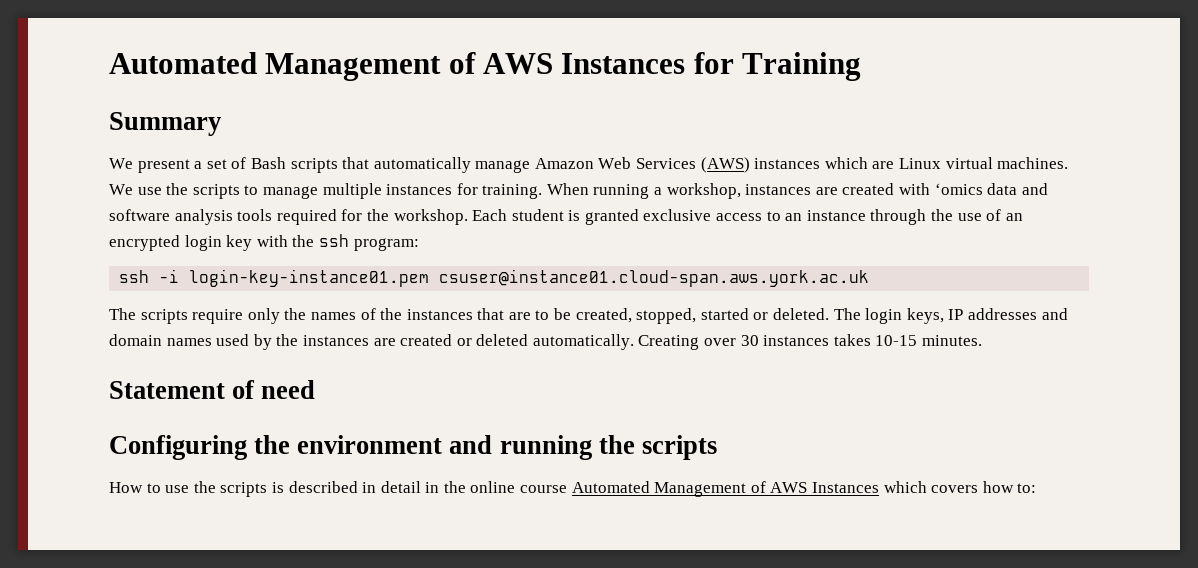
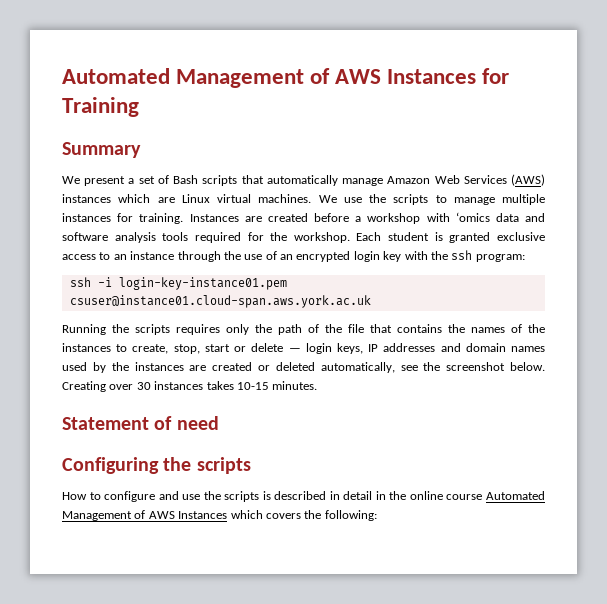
[546,183,895,199] When running a workshop, instances are created -> [189,213,421,224] Instances are created before a workshop
[109,308,861,324] The scripts require only the names of the instances that are to be created, stopped, started or deleted. The -> [62,324,545,335] [62,343,301,354] Running the scripts requires only the path of the file that contains the names of the instances to create, stop, start or delete —
[532,334,634,350] automatically. -> [320,362,545,373] automatically, see the screenshot below.
[297,435,635,460] environment and running the -> (192, 464) none
(161, 488) none -> [104,491,179,502] configure and
[982,481,1037,493] how to: -> [304,510,377,521] the following:

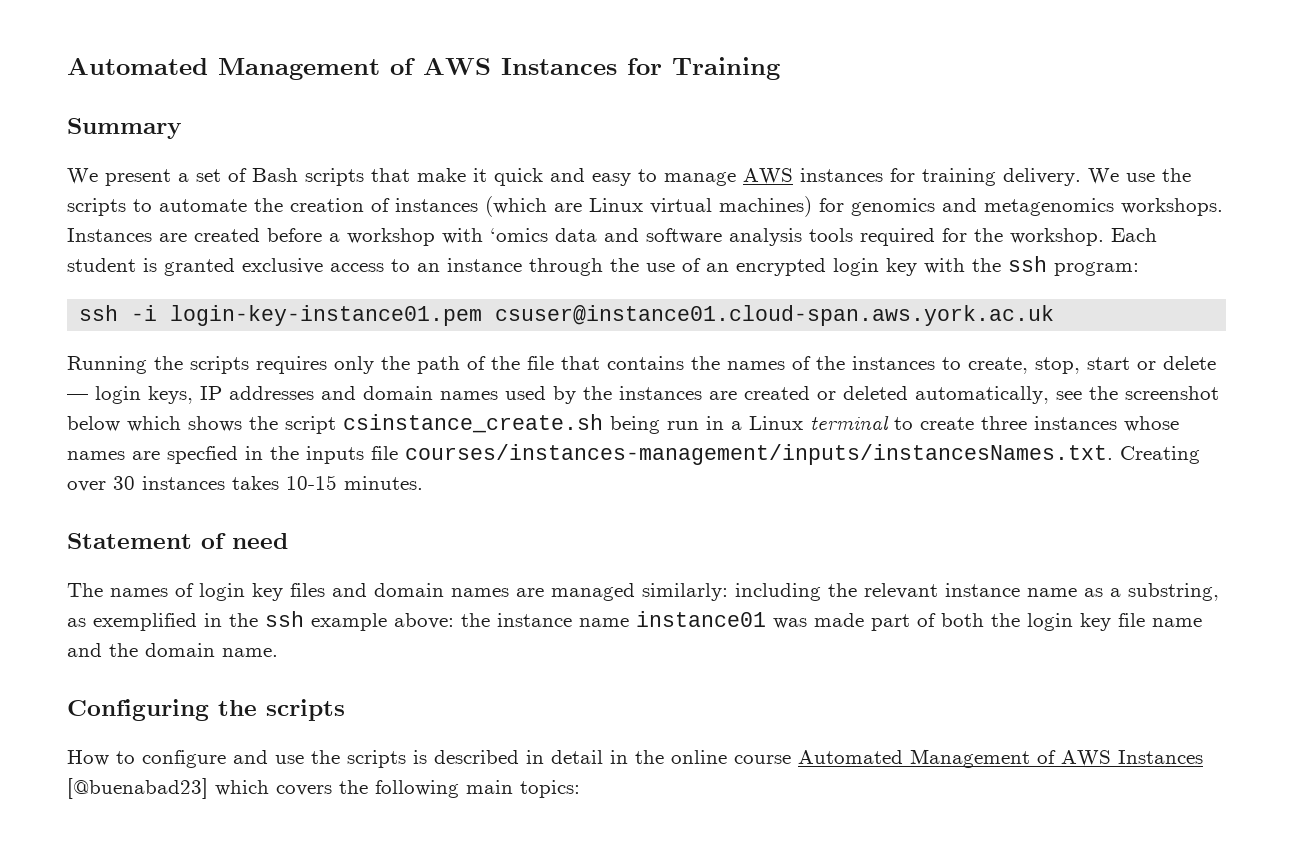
[266,174,545,186] [62,194,312,203] automatically manage Amazon Web Services (AWS) instances which are Linux virtual machines. -> [417,168,1081,186] make it quick and easy to manage AWS instances for training delivery.
[453,194,545,205] [62,213,184,224] manage multiple instances for training. -> [159,196,1223,217] automate the creation of instances (which are Linux virtual machines) for genomics and metagenomics workshops.
[509,362,545,371] below. -> [67,414,1179,434] [67,444,1113,465] below which shows the script csinstance_create.sh being run in a Linux terminal to create three instances whose names are specfied in the inputs file courses/instances-management/inputs/instancesNames.txt.
(219, 423) none -> [67,583,1219,601] [67,611,1202,631] [67,643,278,657] // The names of login key files and domain names are managed similarly: including the relevant instance name as a substring, as exemplified in the ssh example above: the instance name instance01 was made part of both the login key file name and the domain name.
(228, 515) none -> [67,778,208,799] [@buenabad23]
[324,510,377,521] following: -> [375,780,580,798] following main topics:

